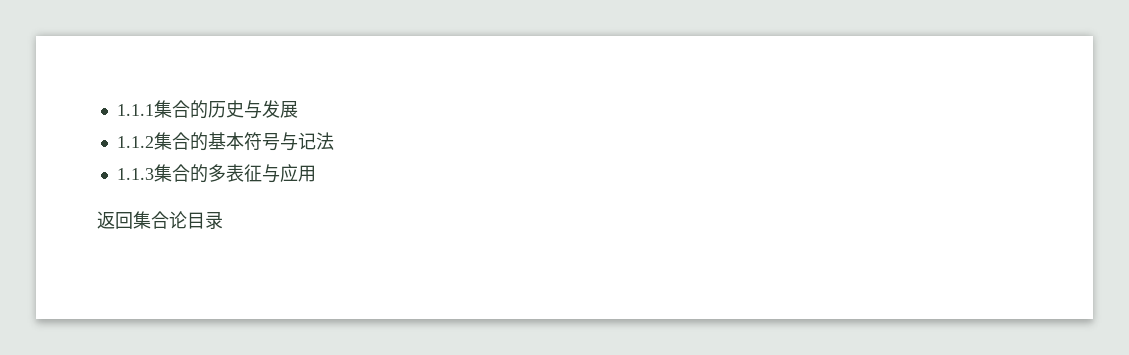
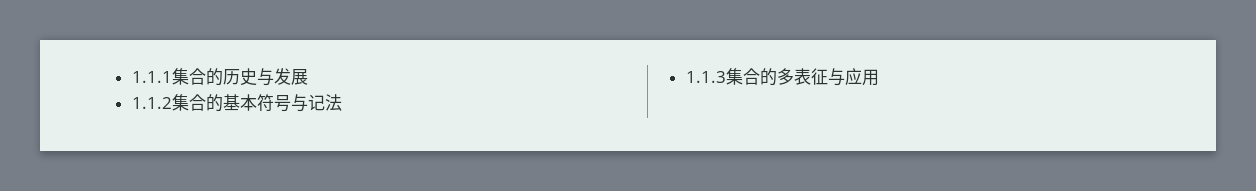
[97,211,223,229] // 返回集合论目录 -> (879, 77) none

